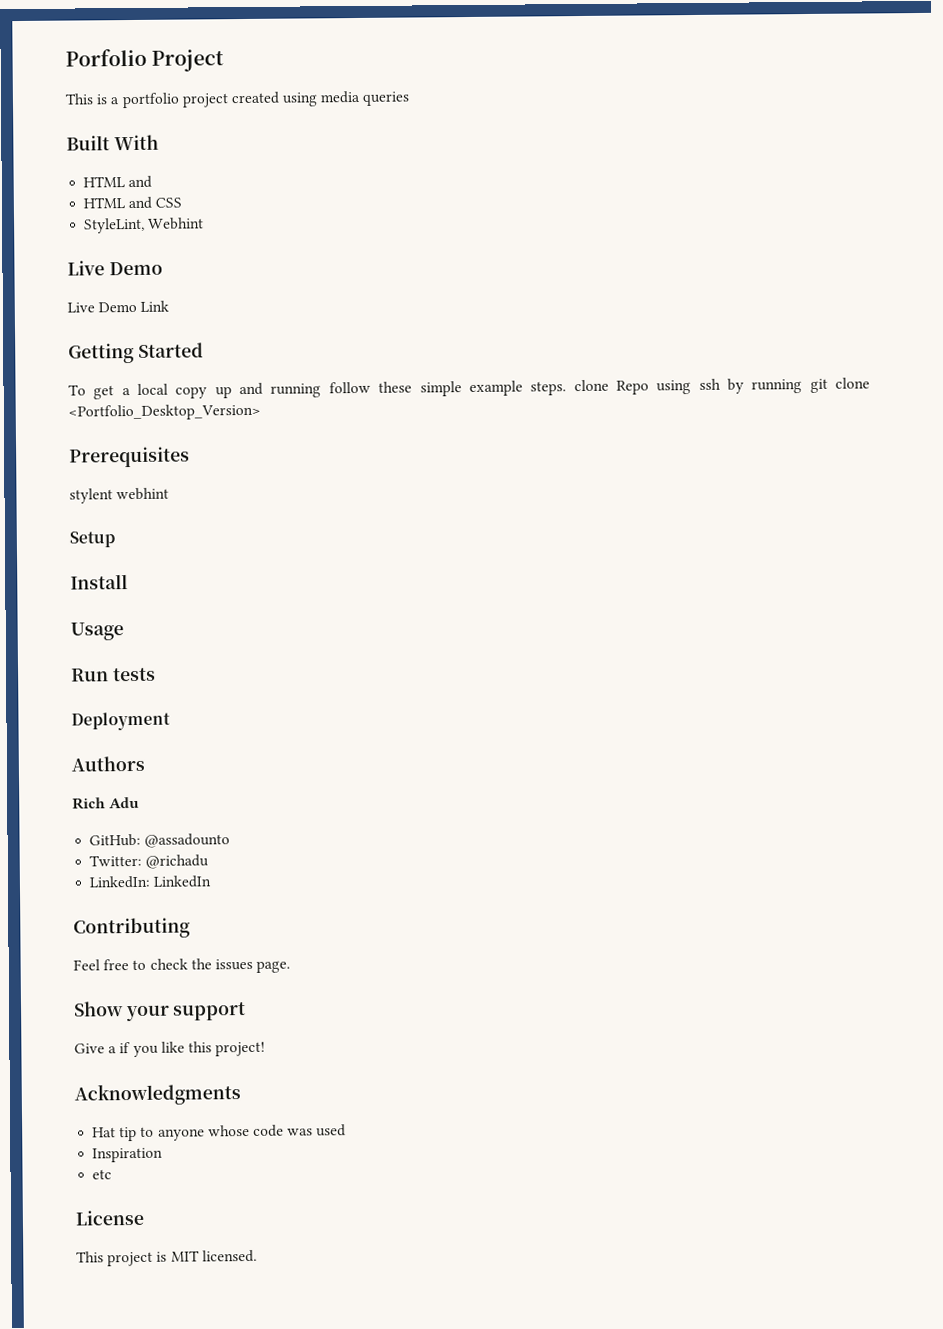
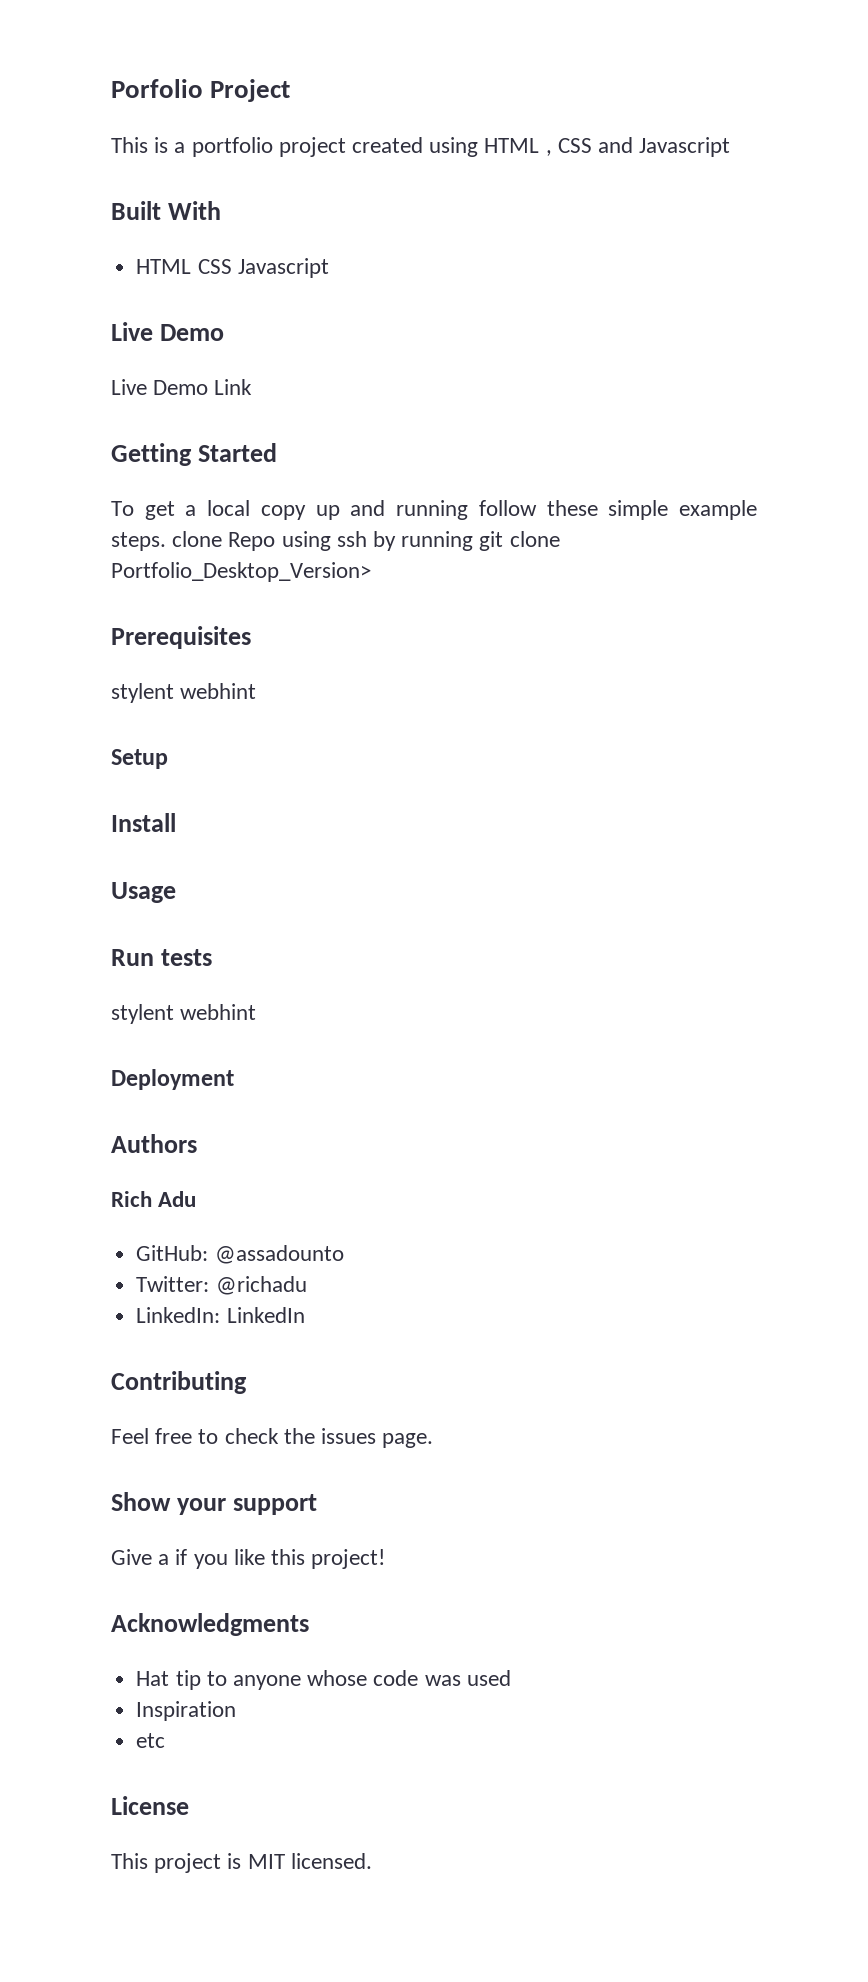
[320,90,411,106] media queries -> [484,137,731,157] HTML , CSS and Javascript
[128,175,153,189] [83,196,183,210] [84,217,205,234] and // HTML and CSS // StyleLint, Webhint -> [197,258,329,278] CSS Javascript
[68,403,261,421] <Portfolio_Desktop_Version> -> [111,562,371,582] Portfolio_Desktop_Version>
(156, 674) none -> [111,1004,257,1024] // stylent webhint

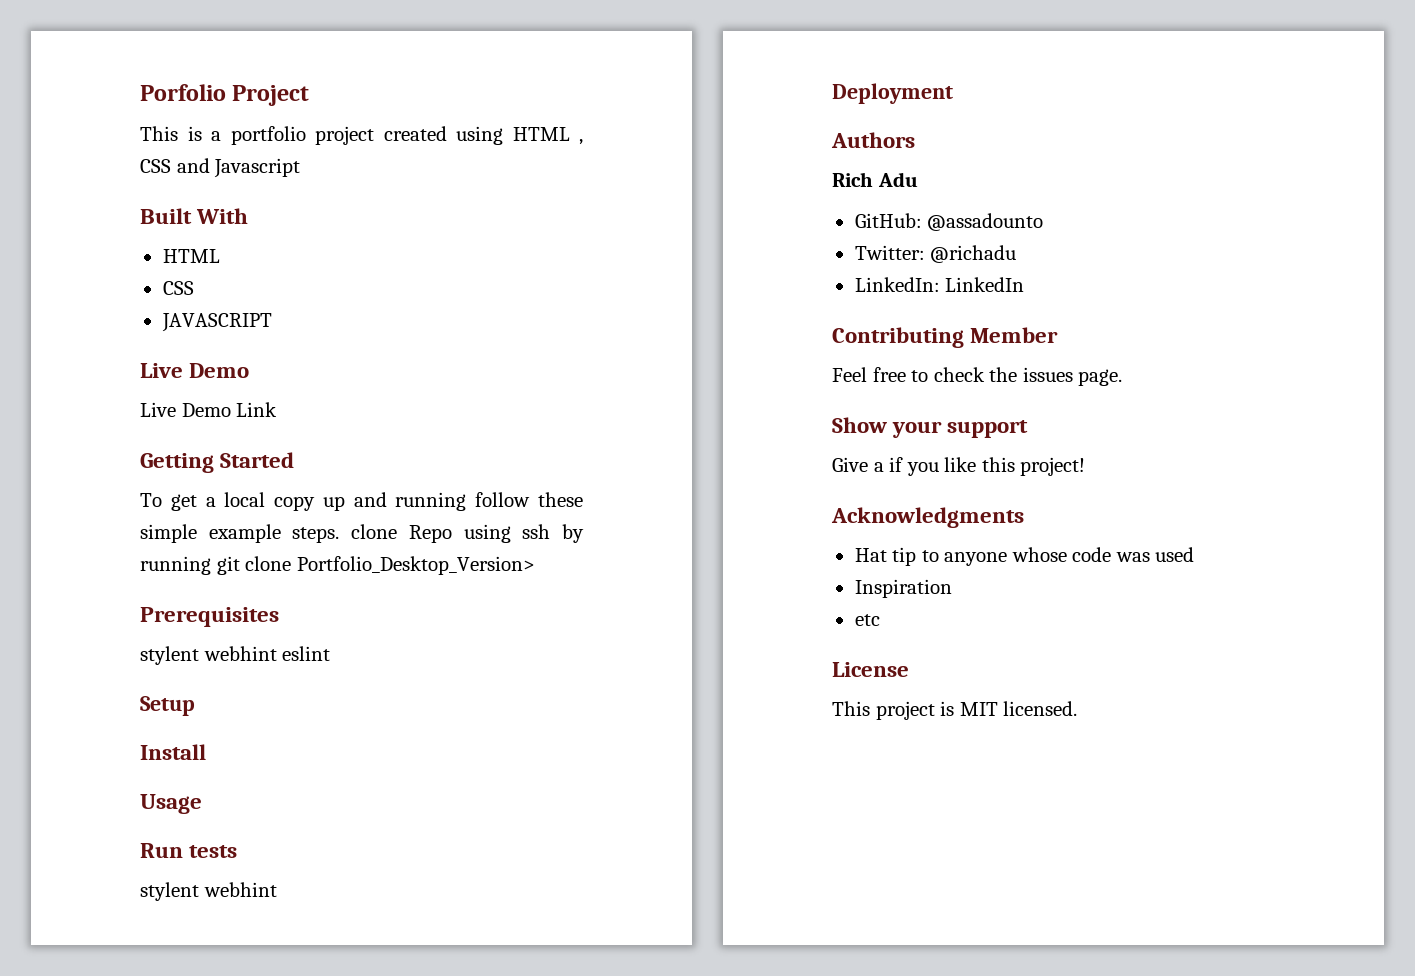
[197,258,329,278] CSS Javascript -> [162,281,194,295] [161,313,272,332] // CSS // JAVASCRIPT
(257, 691) none -> [282,646,331,661] eslint
(247, 1382) none -> [970,327,1059,343] Member

